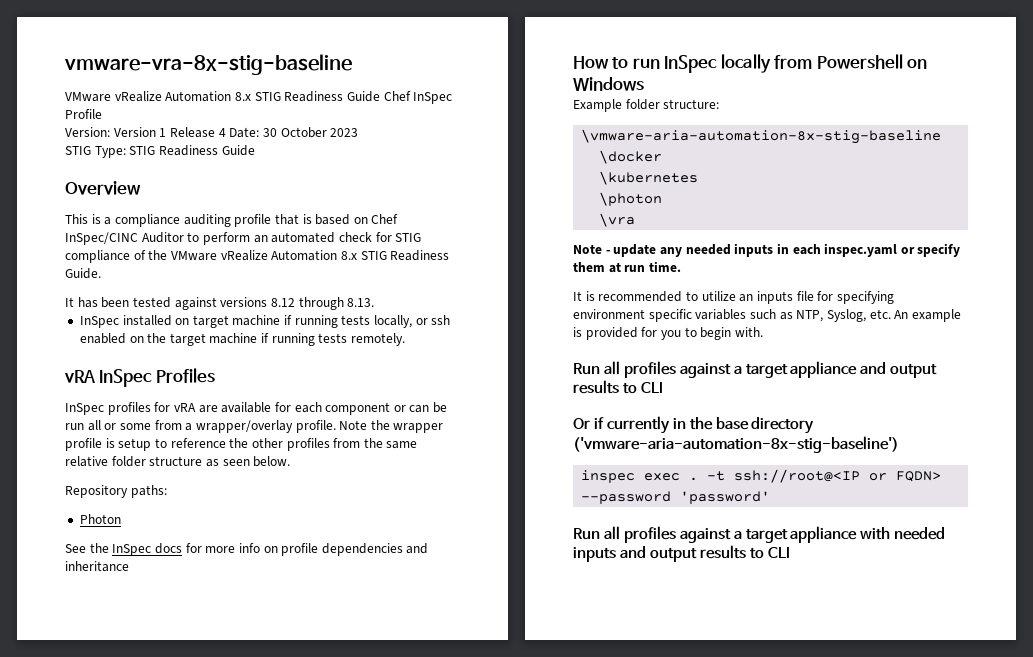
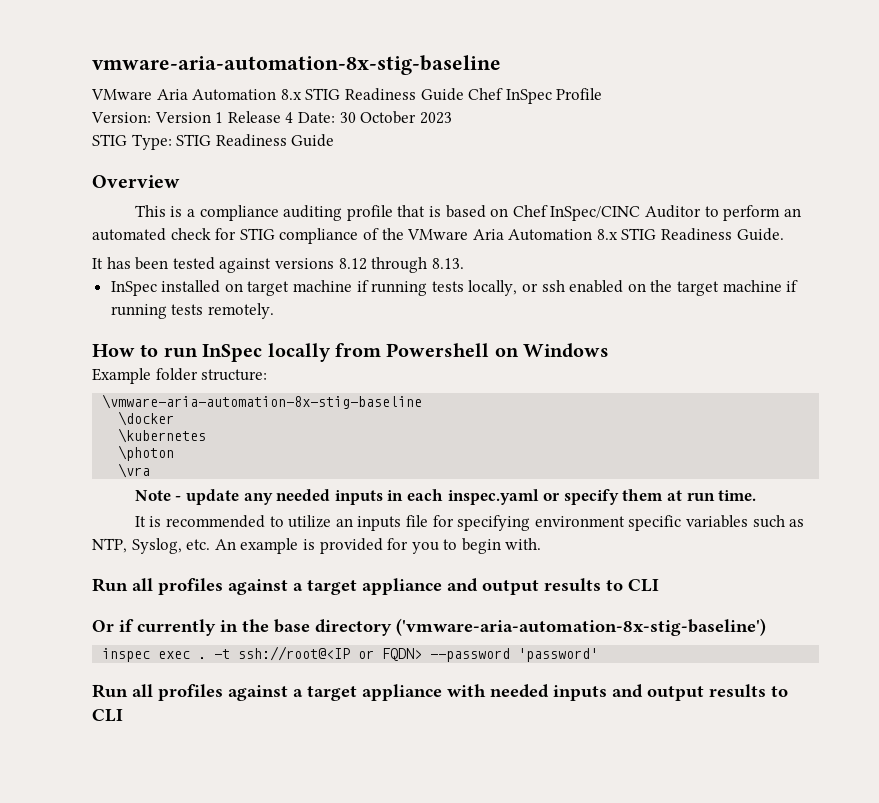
[64,54,352,75] [65,91,162,102] vmware-vra-8x-stig-baseline // VMware vRealize -> [92,55,501,75] [91,89,188,100] vmware-aria-automation-8x-stig-baseline // VMware Aria
[220,250,268,261] vRealize -> [472,229,504,240] Aria
[64,368,215,387] [65,402,448,415] [65,420,444,433] [65,438,418,451] [65,456,291,467] [65,485,167,498] [79,514,121,524] [65,543,429,556] [65,561,129,572] // vRA InSpec Profiles // InSpec profiles for vRA are available for each component or can be run all or some from a wrapper/overlay profile. Note the wrapper profile is setup to reference the other profiles from the same relative folder structure as seen below. // Repository paths: // Photon // See the InSpec docs for more info on profile dependencies and inheritance -> (274, 311) none

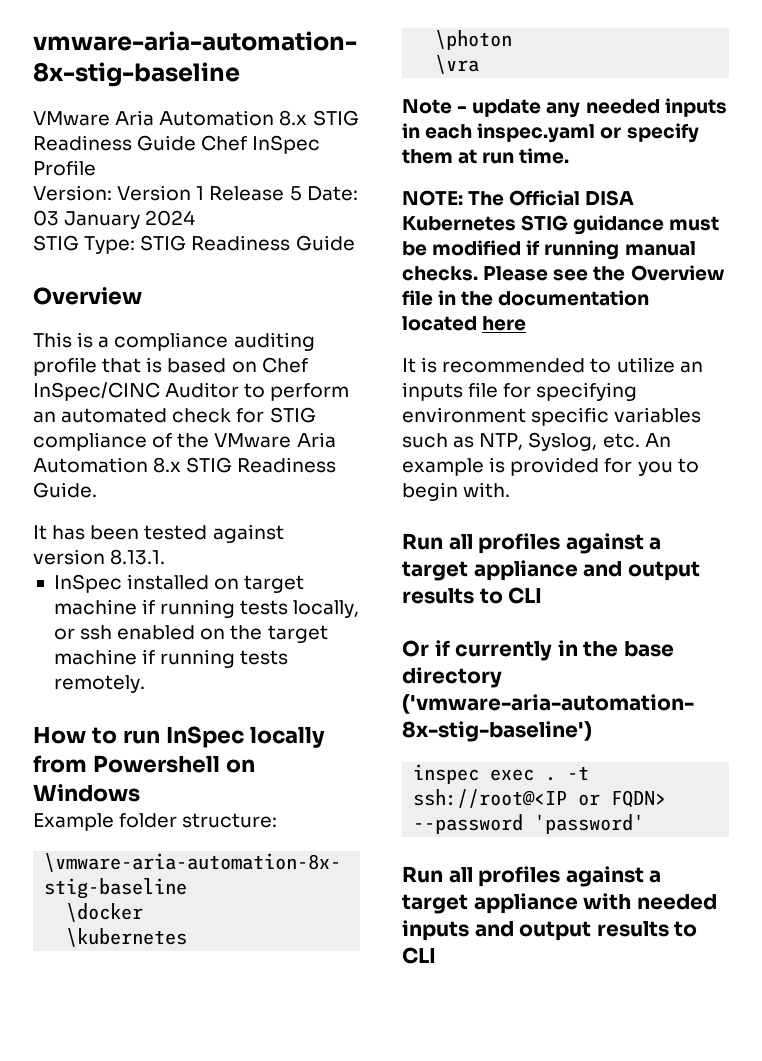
[285,111,452,124] 4 Date: 30 October 2023 -> [289,186,358,201] [33,210,196,229] 5 Date: 03 January 2024
[274,257,464,273] versions 8.12 through 8.13. -> [33,549,166,565] version 8.13.1.
(757, 495) none -> [402,190,635,206] [402,215,720,235] [402,240,696,260] [402,265,725,281] [402,290,650,306] [402,316,527,331] // NOTE: The Official DISA Kubernetes STIG guidance must be modified if running manual checks. Please see the Overview file in the documentation located here

